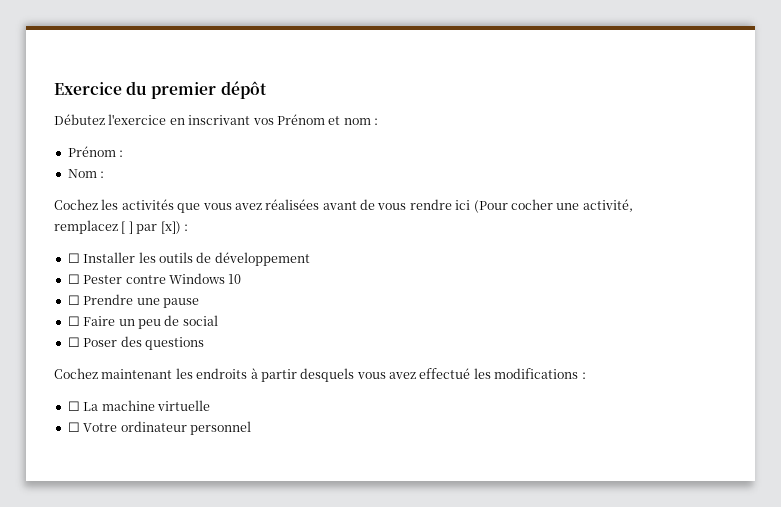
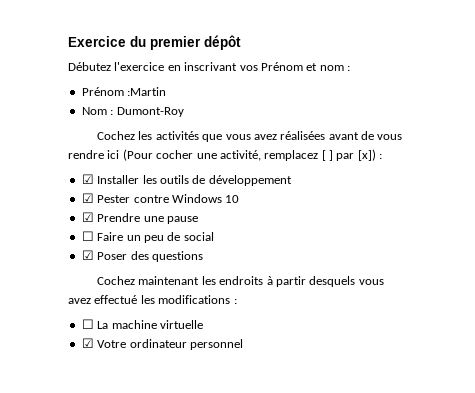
[119,150,124,157] : -> [127,87,167,96] :Martin
(105, 174) none -> [116,107,184,117] Dumont-Roy
[67,253,80,263] ☐ -> [81,174,94,184] ☑
[67,274,80,284] ☐ -> [81,193,94,203] ☑
[67,295,80,305] ☐ -> [81,212,94,222] ☑
[67,337,80,347] ☐ -> [81,250,94,260] ☑
[67,422,80,432] ☐ -> [81,338,94,348] ☑

